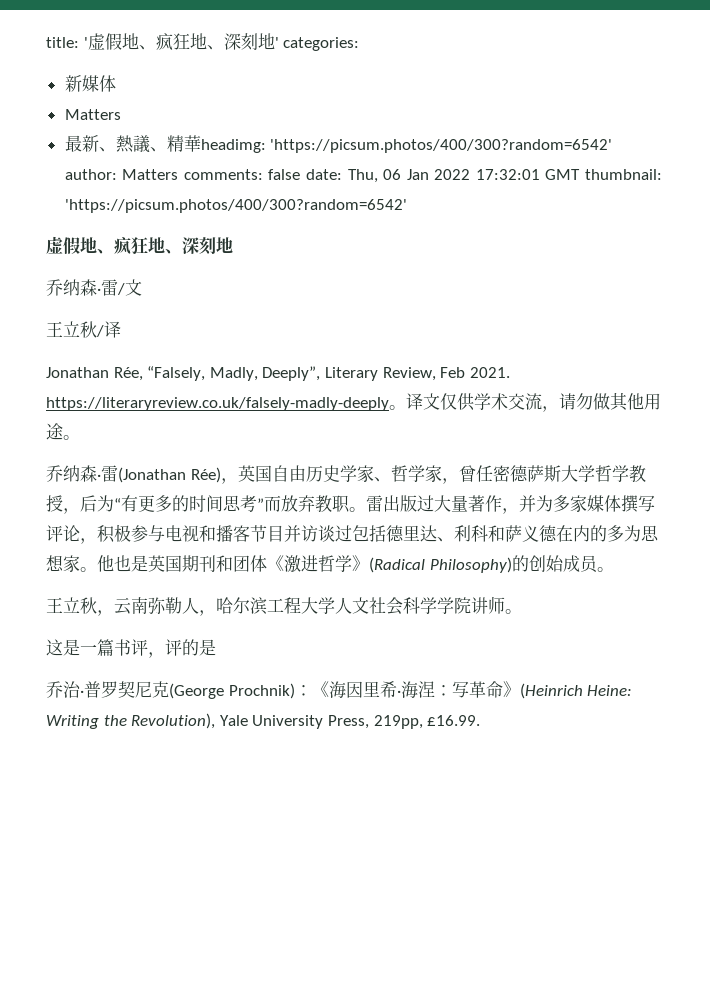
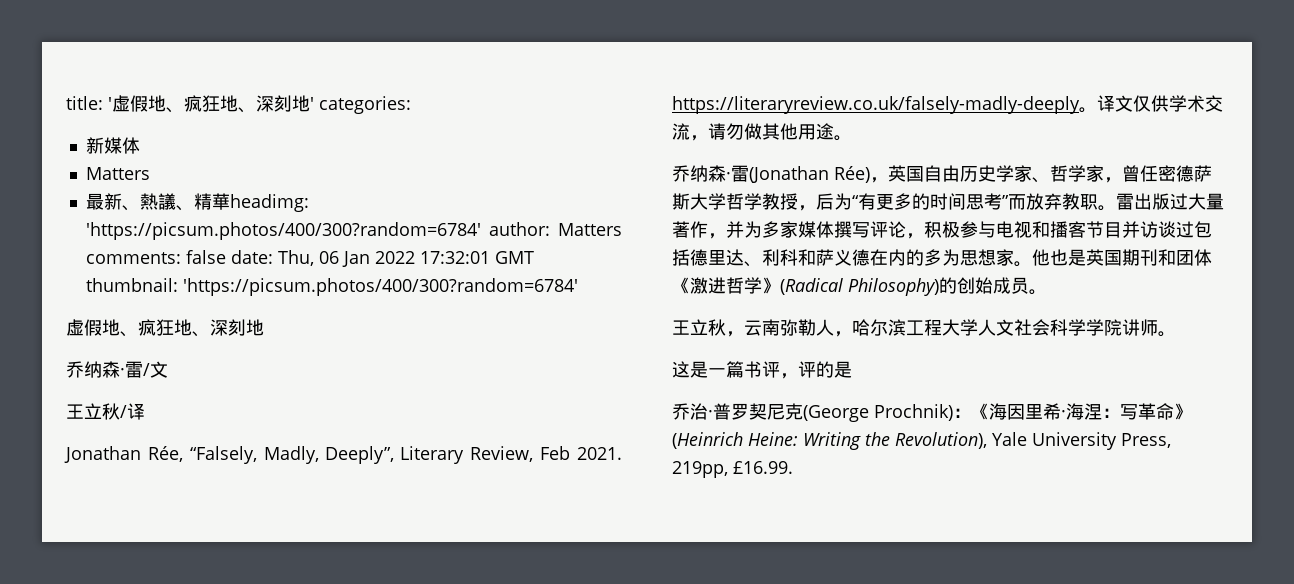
[270,139,613,153] 'https://picsum.photos/400/300?random=6542' -> [85,222,481,240] 'https://picsum.photos/400/300?random=6784'
[64,199,407,213] 'https://picsum.photos/400/300?random=6542' -> [182,278,578,296] 'https://picsum.photos/400/300?random=6784'

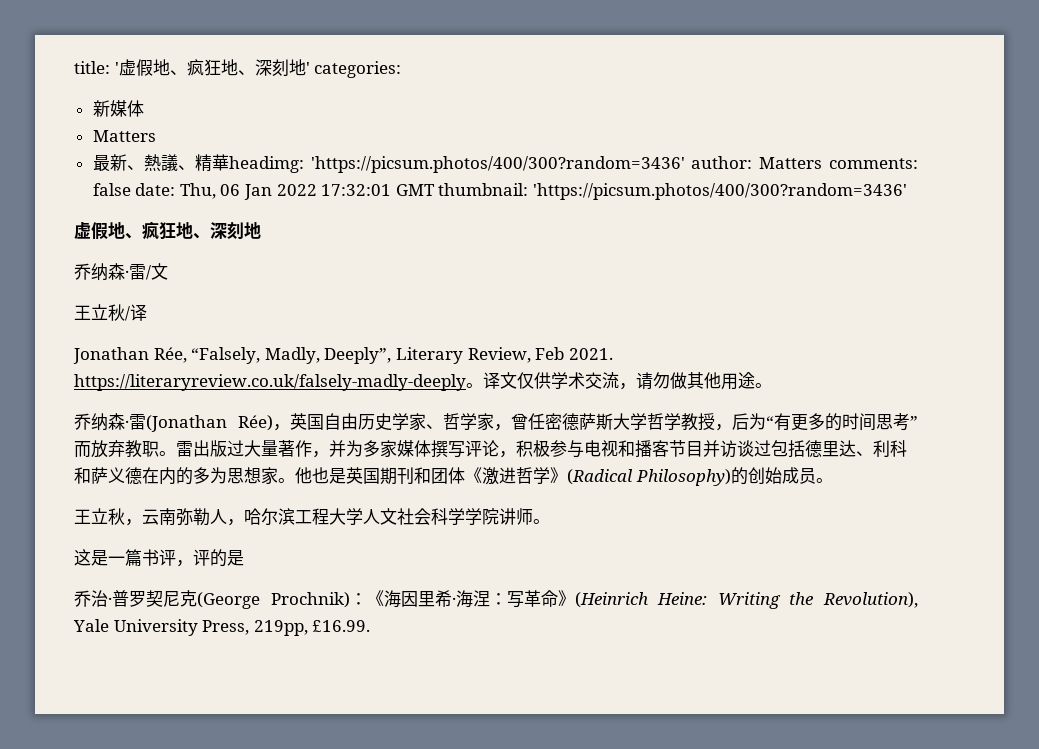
[85,222,481,240] 'https://picsum.photos/400/300?random=6784' -> [310,156,685,173] 'https://picsum.photos/400/300?random=3436'
[182,278,578,296] 'https://picsum.photos/400/300?random=6784' -> [533,183,908,200] 'https://picsum.photos/400/300?random=3436'

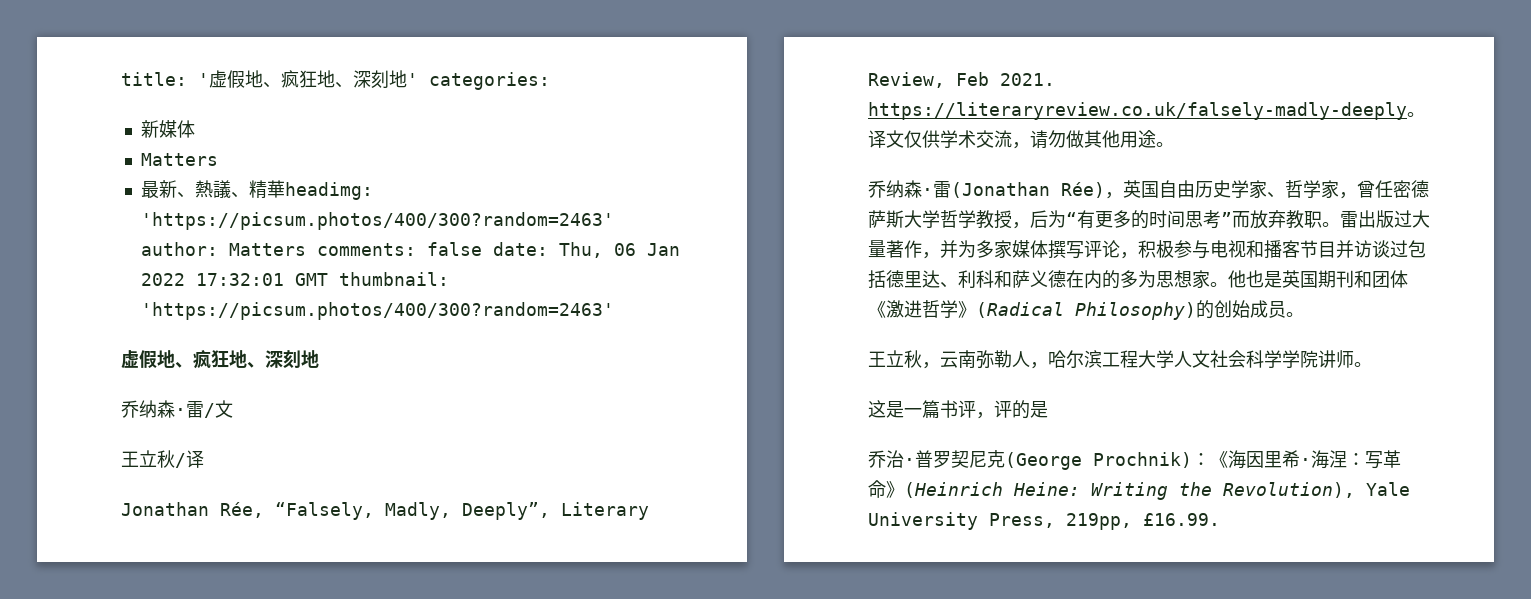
[310,156,685,173] 'https://picsum.photos/400/300?random=3436' -> [140,212,614,230] 'https://picsum.photos/400/300?random=2463'
[533,183,908,200] 'https://picsum.photos/400/300?random=3436' -> [140,302,614,320] 'https://picsum.photos/400/300?random=2463'

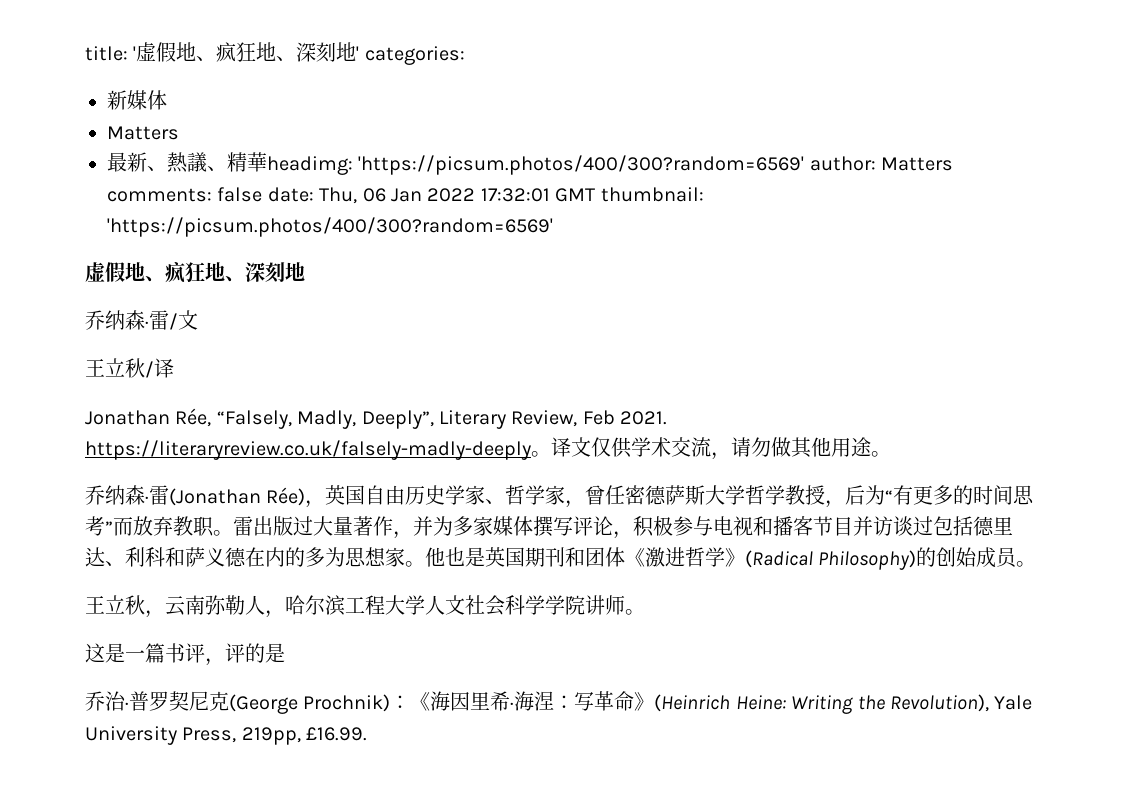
[140,212,614,230] 'https://picsum.photos/400/300?random=2463' -> [358,155,805,175] 'https://picsum.photos/400/300?random=6569'
[140,302,614,320] 'https://picsum.photos/400/300?random=2463' -> [107,217,553,237] 'https://picsum.photos/400/300?random=6569'

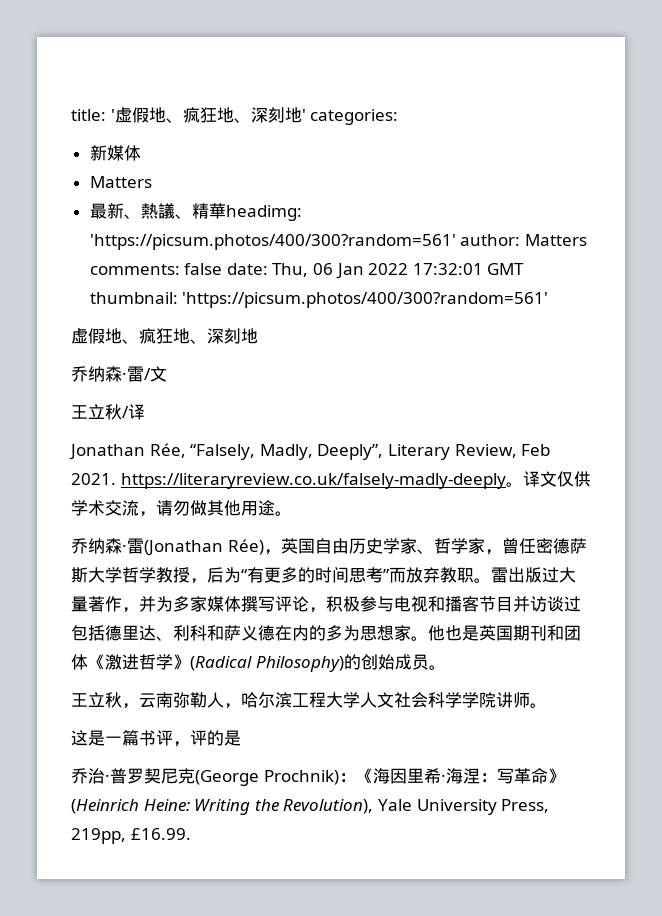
[358,155,805,175] 'https://picsum.photos/400/300?random=6569' -> [89,234,456,250] 'https://picsum.photos/400/300?random=561'
[107,217,553,237] 'https://picsum.photos/400/300?random=6569' -> [182,292,549,308] 'https://picsum.photos/400/300?random=561'

